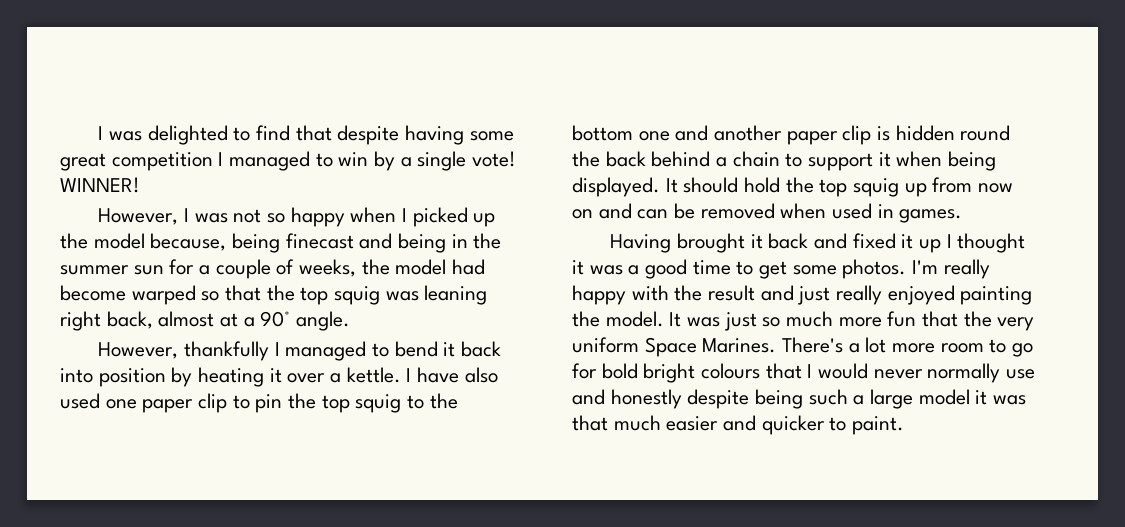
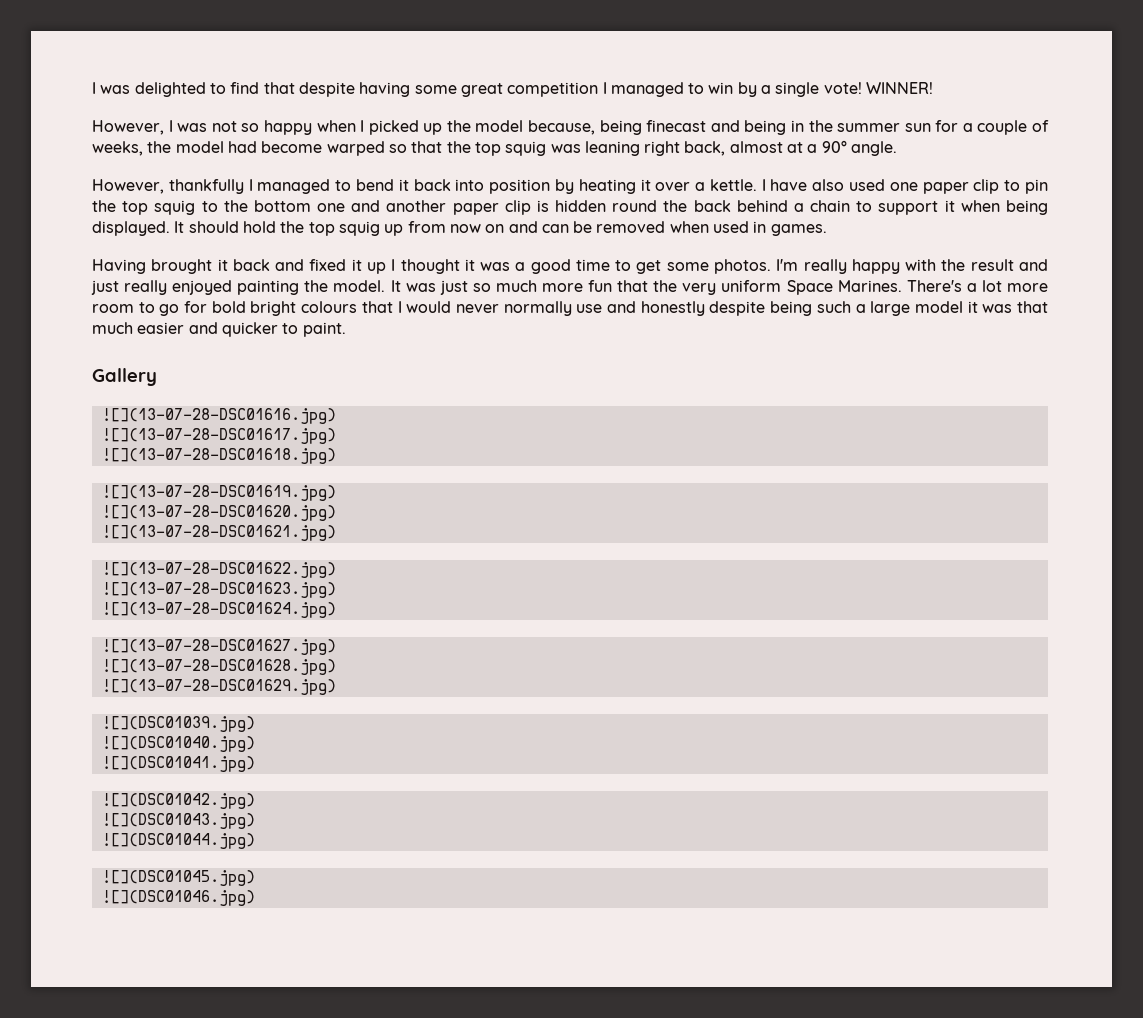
(905, 425) none -> [92,368,157,386] [101,408,336,424] [101,428,336,444] [101,448,336,464] [101,485,336,501] [101,505,336,521] [101,525,336,541] [101,562,336,578] [101,582,336,598] [101,602,336,618] [101,639,336,655] [101,659,336,675] [101,679,336,695] [101,716,255,732] [101,736,255,752] [101,756,255,772] [101,793,255,809] [101,813,255,829] [101,833,255,849] [101,870,255,886] [101,890,255,906] // Gallery // ![](13-07-28-DSC01616.jpg) // ![](13-07-28-DSC01617.jpg) // ![](13-07-28-DSC01618.jpg) // ![](13-07-28-DSC01619.jpg) // ![](13-07-28-DSC01620.jpg) // ![](13-07-28-DSC01621.jpg) // ![](13-07-28-DSC01622.jpg) // ![](13-07-28-DSC01623.jpg) // ![](13-07-28-DSC01624.jpg) // ![](13-07-28-DSC01627.jpg) // ![](13-07-28-DSC01628.jpg) // ![](13-07-28-DSC01629.jpg) // ![](DSC01039.jpg) // ![](DSC01040.jpg) // ![](DSC01041.jpg) // ![](DSC01042.jpg) // ![](DSC01043.jpg) // ![](DSC01044.jpg) // ![](DSC01045.jpg) // ![](DSC01046.jpg)

